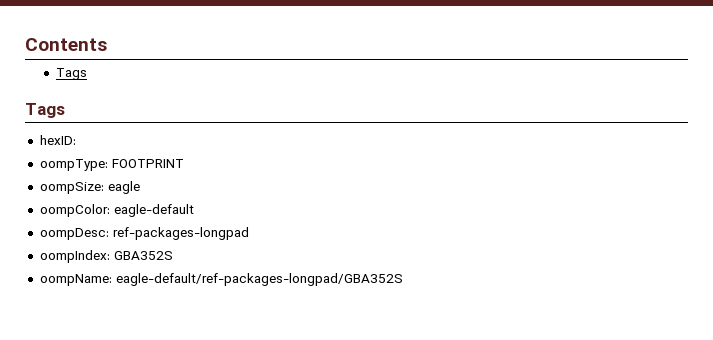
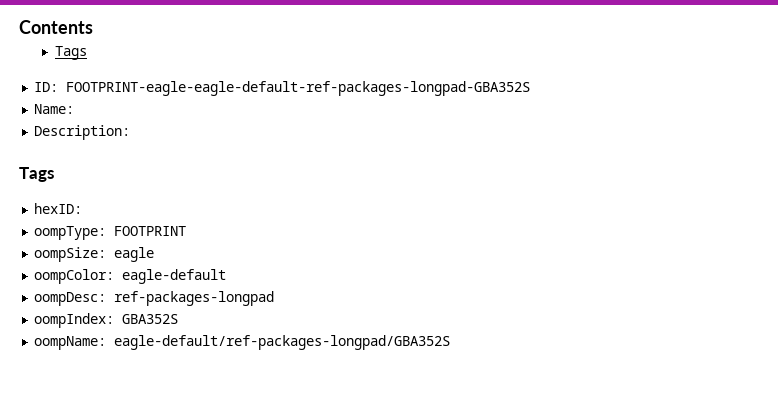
(88, 74) none -> [34,81,531,96] [34,104,75,114] [34,125,131,140] // ID: FOOTPRINT-eagle-eagle-default-ref-packages-longpad-GBA352S // Name: // Description:

